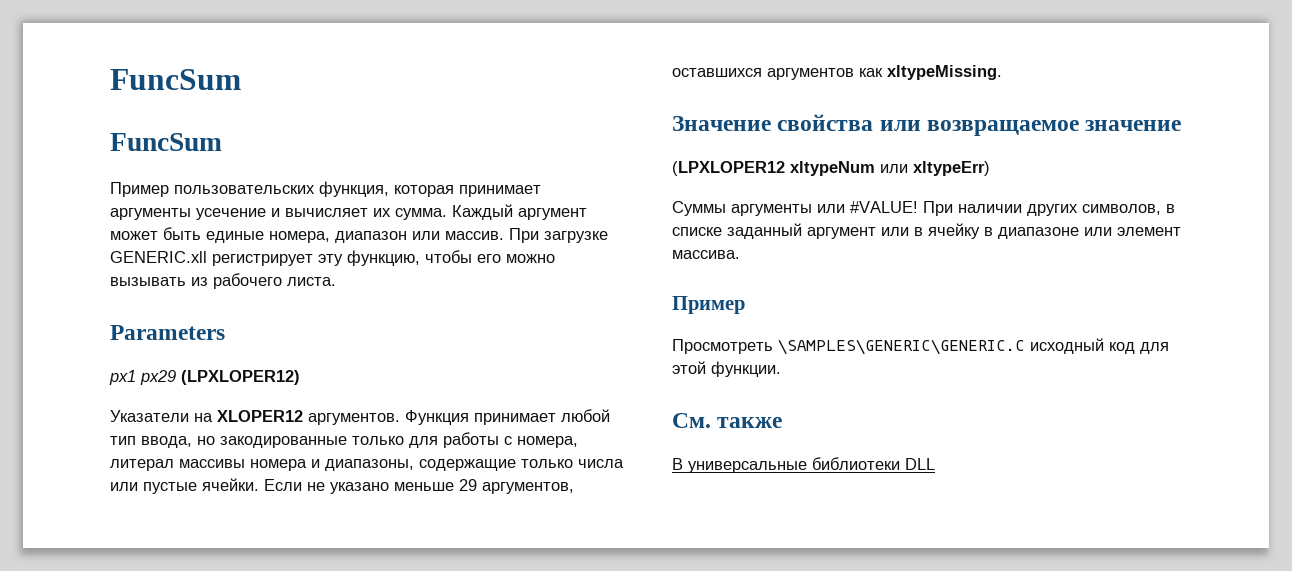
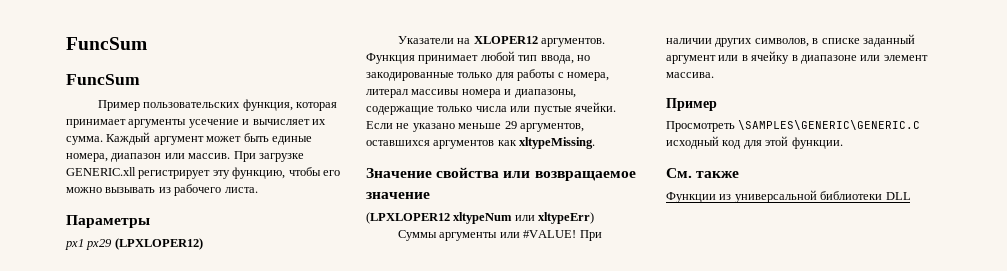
[110,325,225,340] Parameters -> [66,215,150,228] Параметры
[672,458,807,473] В универсальные -> [666,190,817,203] Функции из универсальной

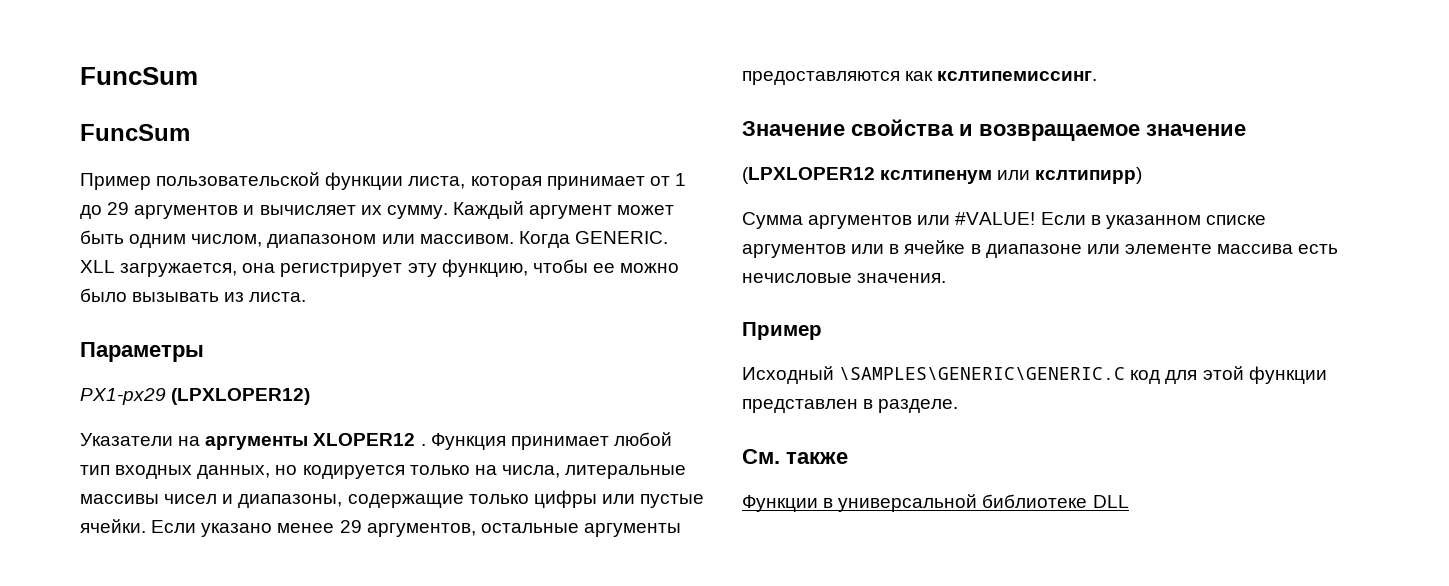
[143,99,338,111] [66,119,239,128] пользовательских функция, которая принимает аргументы усечение -> [156,172,686,190] [80,202,239,219] пользовательской функции листа, которая принимает от 1 до 29 аргументов
[66,136,103,145] сумма. -> [386,205,448,219] сумму.
[271,136,312,145] [66,151,304,162] [66,167,136,176] единые номера, диапазон или массив. При загрузке GENERIC.xll -> [129,231,668,248] [80,260,276,277] одним числом, диапазоном или массивом. Когда GENERIC. XLL загружается, она
[322,170,340,176] [66,187,102,193] его можно -> [592,263,680,273] [80,288,127,302] ее можно было
[174,184,222,196] рабочего -> (245, 297) none
[65,239,113,250] px1 px29 -> [80,388,166,405] PX1-px29
[473,36,606,47] XLOPER12 аргументов. -> [205,433,426,450] аргументы XLOPER12 .
[540,55,590,64] [366,69,609,81] [366,89,501,98] ввода, но закодированные только для работы с номера, литерал массивы номера -> [115,465,687,479] [80,494,218,504] входных данных, но кодируется только на числа, литеральные массивы чисел
[475,106,507,112] числа -> [533,490,597,508] цифры
[396,121,584,132] [366,137,596,149] не указано меньше 29 аргументов, оставшихся аргументов как xltypeMissing. -> [201,520,681,537] [742,71,1098,85] указано менее 29 аргументов, остальные аргументы предоставляются как кслтипемиссинг.
[503,171,531,178] или -> [959,124,973,136] и
[453,212,595,224] [398,230,602,241] [666,34,915,47] [666,55,716,64] xltypeNum или xltypeErr) // Суммы аргументы или #VALUE! При наличии других символов, в списке заданный аргумент -> [880,167,1143,184] [742,212,1266,229] [742,244,846,258] кслтипенум или кслтипирр) // Сумма аргументов или #VALUE! Если в указанном списке аргументов
[751,51,790,64] ячейку -> [904,240,966,254] ячейке
[883,55,928,61] [666,72,714,78] [666,98,717,111] [666,120,921,132] [666,136,843,149] элемент массива. // Пример // Просмотреть \SAMPLES\GENERIC\GENERIC.C исходный код для этой функции. -> [1124,244,1339,254] [742,273,947,283] [742,322,822,340] [742,366,1327,384] [742,399,959,413] элементе массива есть нечисловые значения. // Пример // Исходный \SAMPLES\GENERIC\GENERIC.C код для этой функции представлен в разделе.
[719,190,883,203] из универсальной библиотеки -> [823,494,1088,512] в универсальной библиотеке

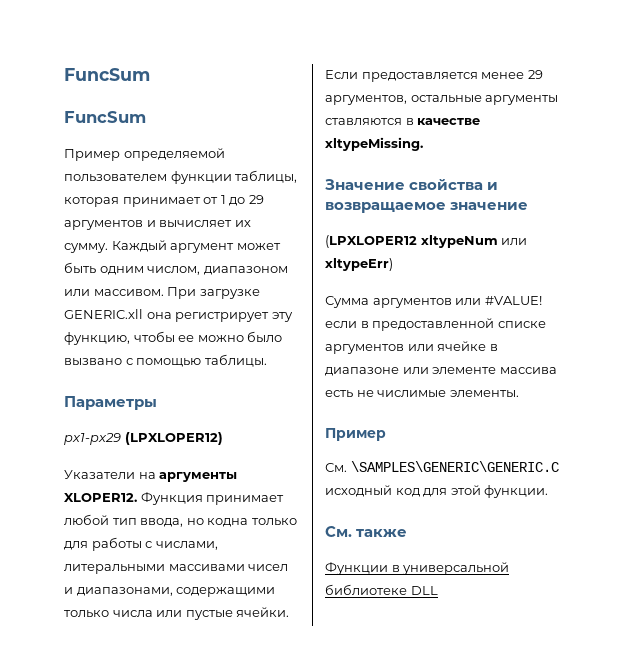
[156,172,466,190] пользовательской функции листа, -> [123,148,225,161] [64,170,298,184] определяемой пользователем функции таблицы,
[518,231,668,248] [80,260,238,277] Когда GENERIC. XLL загружается, -> [167,287,260,299] [64,309,143,319] При загрузке GENERIC.xll
[132,292,307,302] вызывать из листа. -> [64,354,267,367] вызвано с помощью таблицы.
[80,388,166,405] PX1-px29 -> [64,433,121,445] px1-px29
[313,433,426,446] XLOPER12 . -> [64,493,137,502] XLOPER12.
[115,465,687,479] [80,490,597,508] входных данных, но кодируется только на числа, литеральные массивы чисел и диапазоны, содержащие только цифры -> [140,518,297,527] [64,537,218,551] [64,564,289,574] [64,587,276,597] [64,610,153,618] ввода, но кодна только для работы с числами, литеральными массивами чисел и диапазонами, содержащими только числа
[201,523,273,537] указано -> [361,72,478,82] предоставляется
[742,71,1098,85] предоставляются как кслтипемиссинг. -> [325,118,481,125] [325,137,423,151] ставляются в качестве xltypeMissing.
[880,167,1143,184] кслтипенум или кслтипирр) -> [420,235,528,248] [325,258,393,271] xltypeNum или xltypeErr)
[1040,212,1201,229] Если в указанном -> [325,318,495,331] если в предоставленной
[889,244,900,254] в -> (434, 347) none
[742,273,947,283] [742,322,822,340] [742,366,1327,384] [742,399,959,413] нечисловые значения. // Пример // Исходный \SAMPLES\GENERIC\GENERIC.C код для этой функции представлен в разделе. -> [356,390,519,398] [325,428,386,441] [325,461,559,472] [325,485,549,498] не числимые элементы. // Пример // См. \SAMPLES\GENERIC\GENERIC.C исходный код для этой функции.

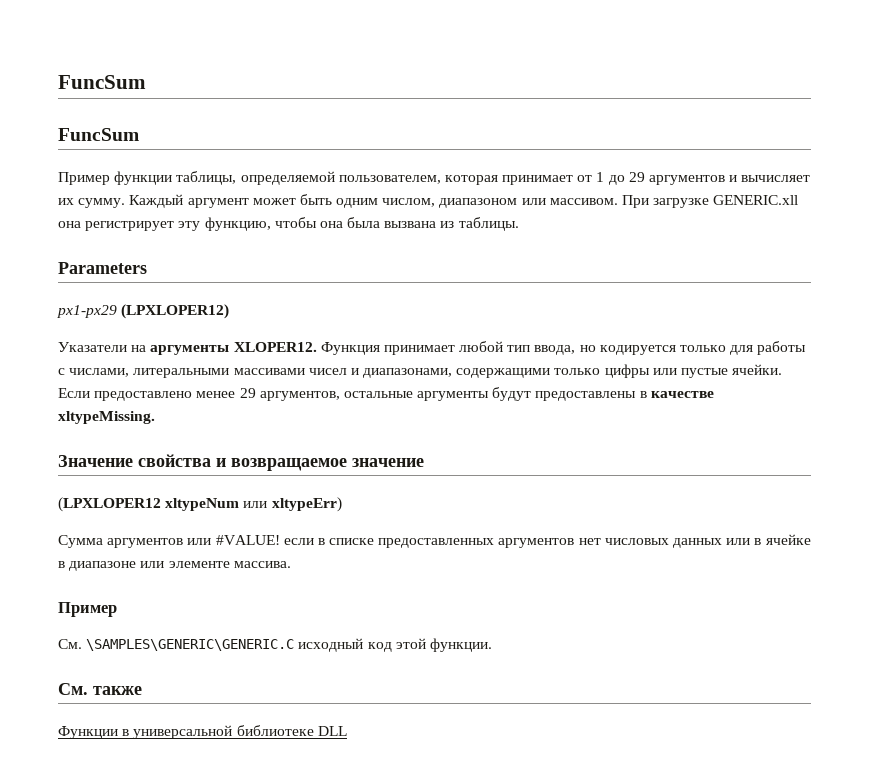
[123,148,225,161] [64,170,298,184] определяемой пользователем функции таблицы, -> [114,171,441,185] функции таблицы, определяемой пользователем,
[178,331,283,343] [64,358,202,367] ее можно было вызвано с помощью -> [319,217,455,228] она была вызвана из
[64,396,157,410] Параметры -> [58,262,147,274] Parameters
[207,518,249,527] кодна -> [599,345,676,355] кодируется
[112,610,153,617] числа -> [604,364,650,378] цифры
[361,72,478,82] предоставляется -> [94,391,193,401] предоставлено
[325,118,402,125] ставляются -> [492,387,637,401] будут предоставлены
[372,318,546,331] [325,344,434,354] предоставленной списке аргументов или -> [329,538,762,548] списке предоставленных аргументов нет числовых данных или в
[499,367,557,374] [325,390,519,398] массива есть не числимые элементы. -> [233,561,291,568] массива.
[423,488,448,497] для -> (392, 647) none

